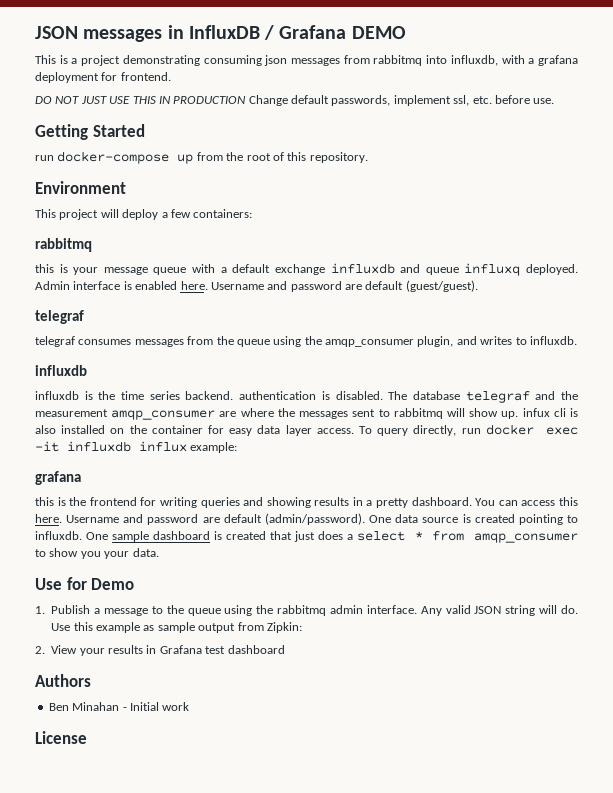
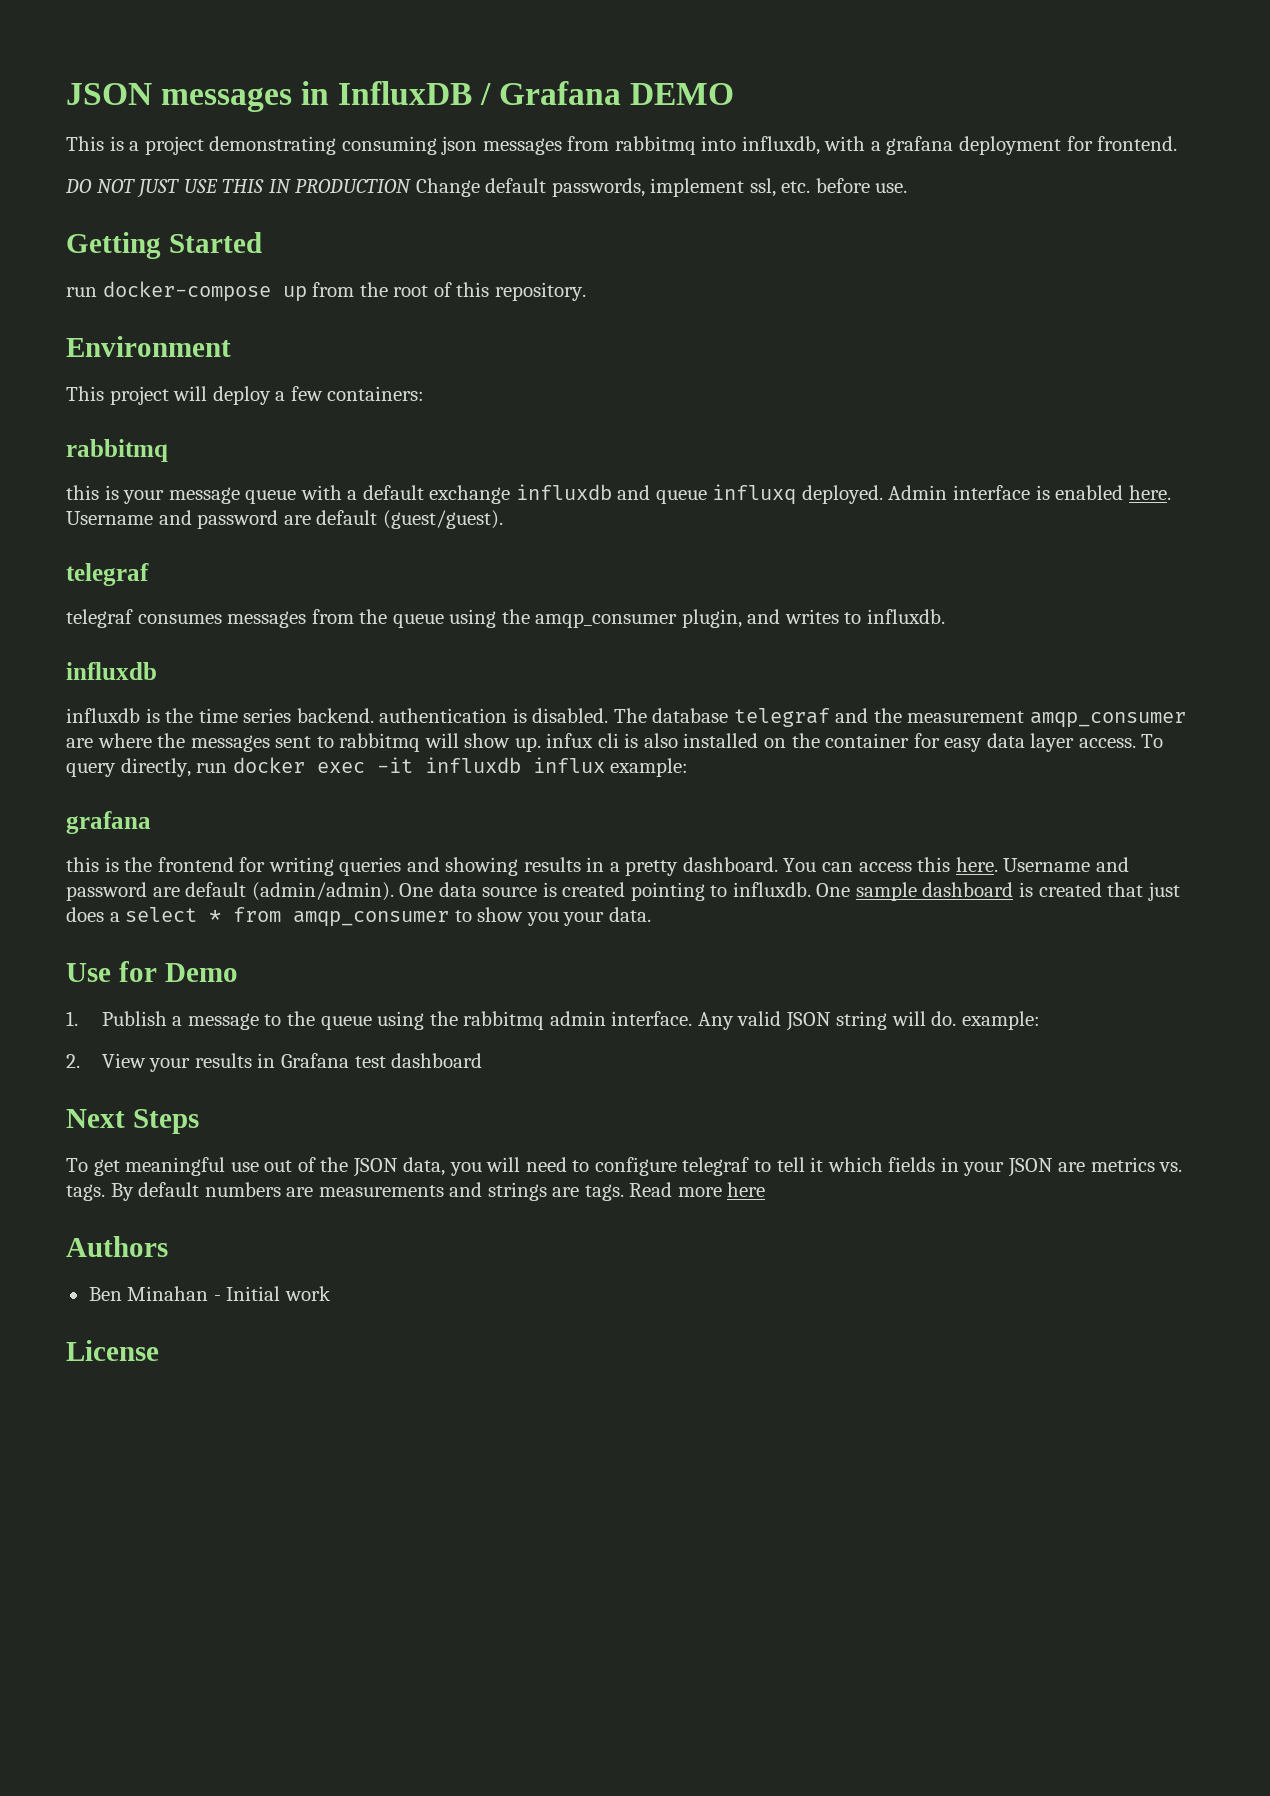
[264,513,365,525] (admin/password). -> [251,882,394,901] (admin/admin).
[51,622,302,633] Use this example as sample output from Zipkin: -> [961,1011,1040,1030] example:
(285, 649) none -> [66,1109,199,1134] [66,1157,1183,1177] [66,1182,766,1201] // Next Steps // To get meaningful use out of the JSON data, you will need to configure telegraf to tell it which fields in your JSON are metrics vs. tags. By default numbers are measurements and strings are tags. Read more here

